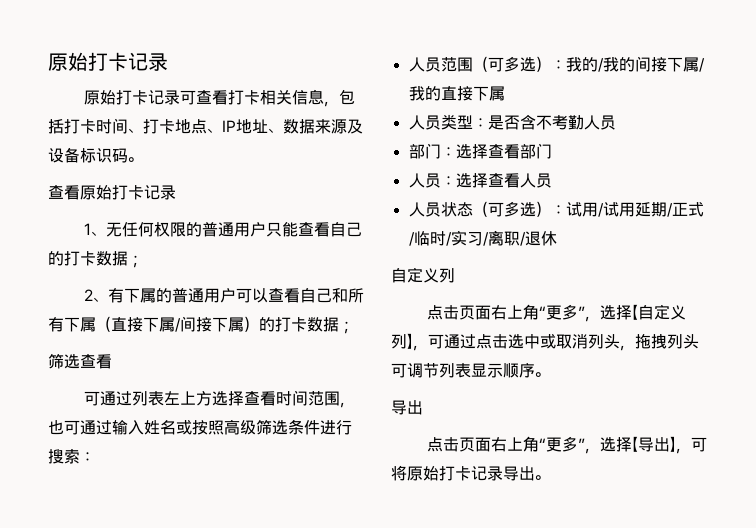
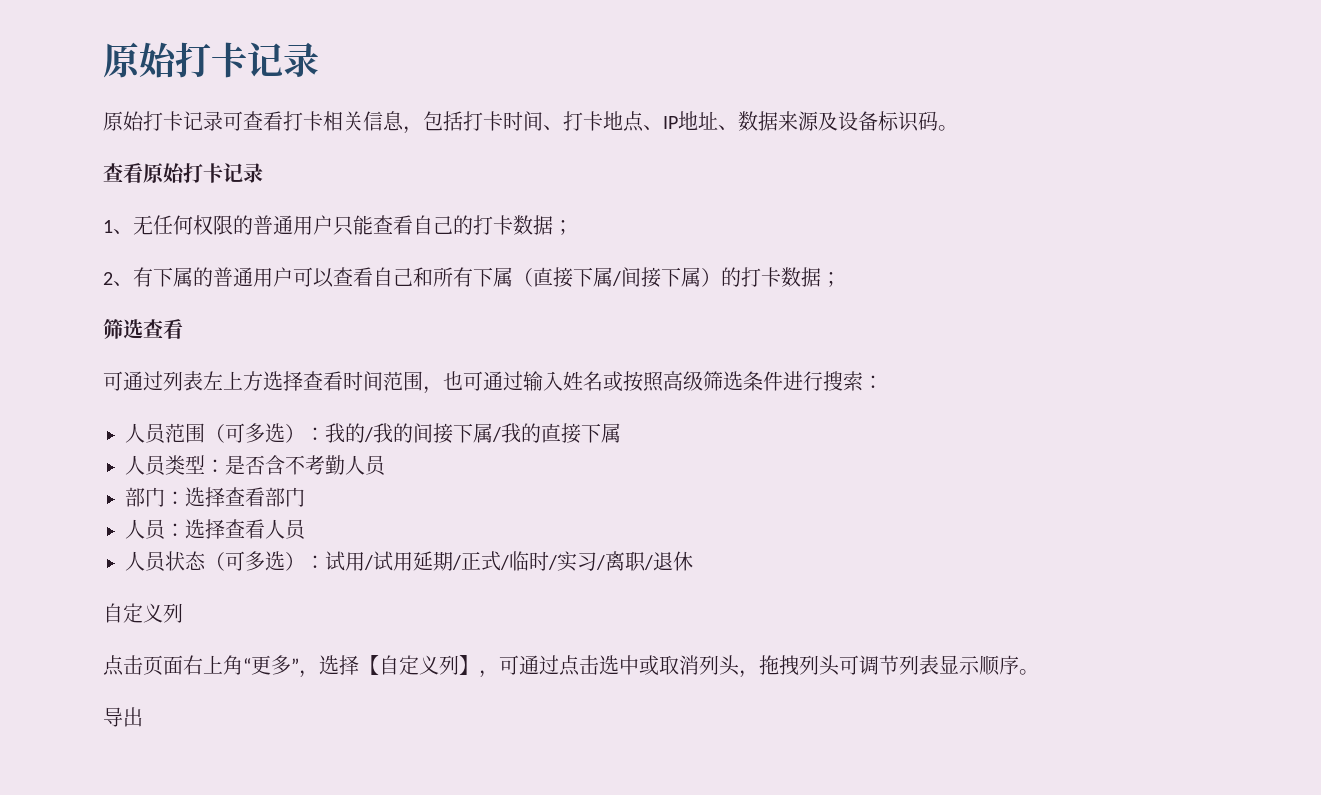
[426,436,707,454] [391,465,550,481] // 点击页面右上角“更多”，选择【导出】，可将原始打卡记录导出。 -> (143, 717) none

